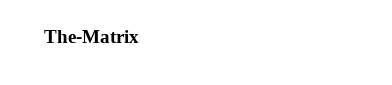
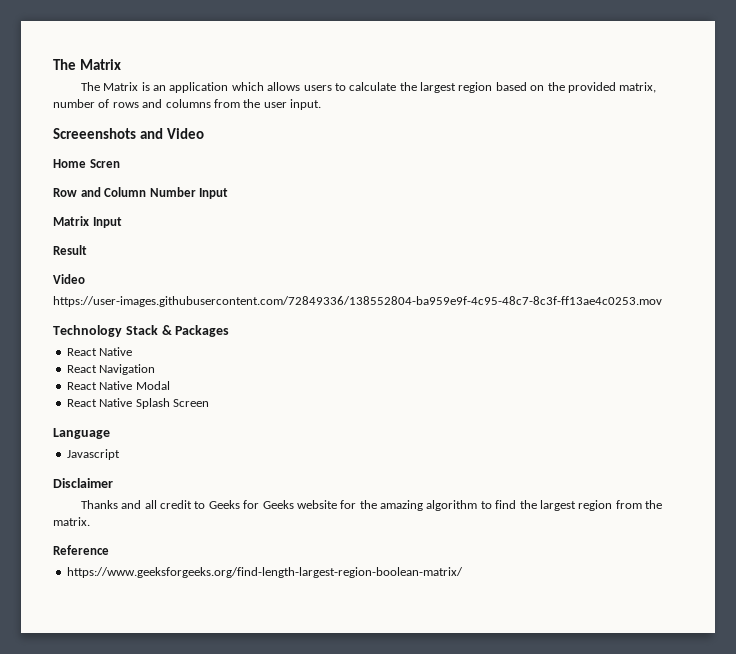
[44,30,139,43] The-Matrix -> [53,59,121,70] [80,82,657,93] [53,99,321,110] [53,128,204,139] [53,159,120,168] [53,187,229,199] [53,216,122,228] [53,245,87,255] [53,274,85,284] [53,296,662,307] [53,325,230,337] [66,347,133,356] [66,364,156,375] [66,381,170,390] [66,398,209,409] [53,428,110,439] [66,449,120,460] [53,478,113,488] [80,500,663,511] [53,517,90,526] [53,545,109,555] [66,567,463,578] The Matrix // The Matrix is an application which allows users to calculate the largest region based on the provided matrix, number of rows and columns from the user input. // Screeenshots and Video // Home Scren // Row and Column Number Input // Matrix Input // Result // Video // https://user-images.githubusercontent.com/72849336/138552804-ba959e9f-4c95-48c7-8c3f-ff13ae4c0253.mov // Technology Stack & Packages // React Native // React Navigation // React Native Modal // React Native Splash Screen // Language // Javascript // Disclaimer // Thanks and all credit to Geeks for Geeks website for the amazing algorithm to find the largest region from the matrix. // Reference // https://www.geeksforgeeks.org/find-length-largest-region-boolean-matrix/

